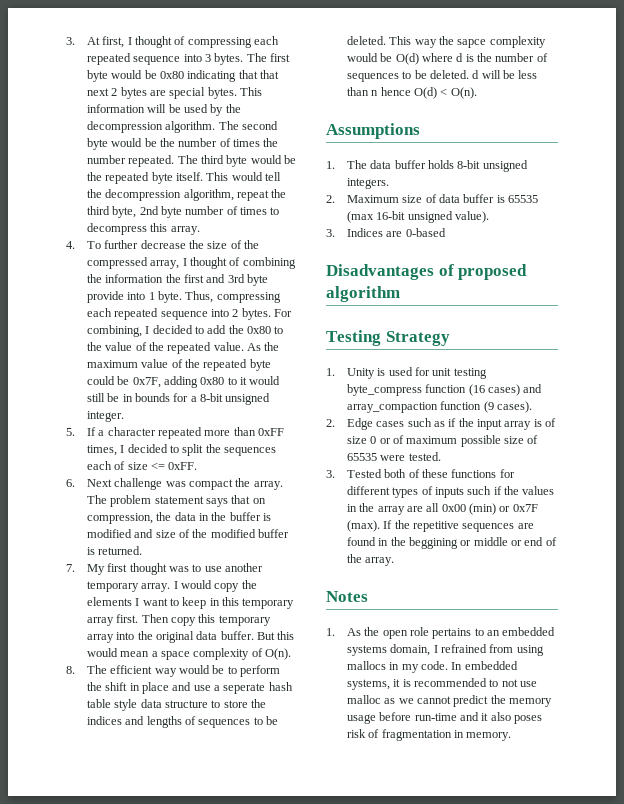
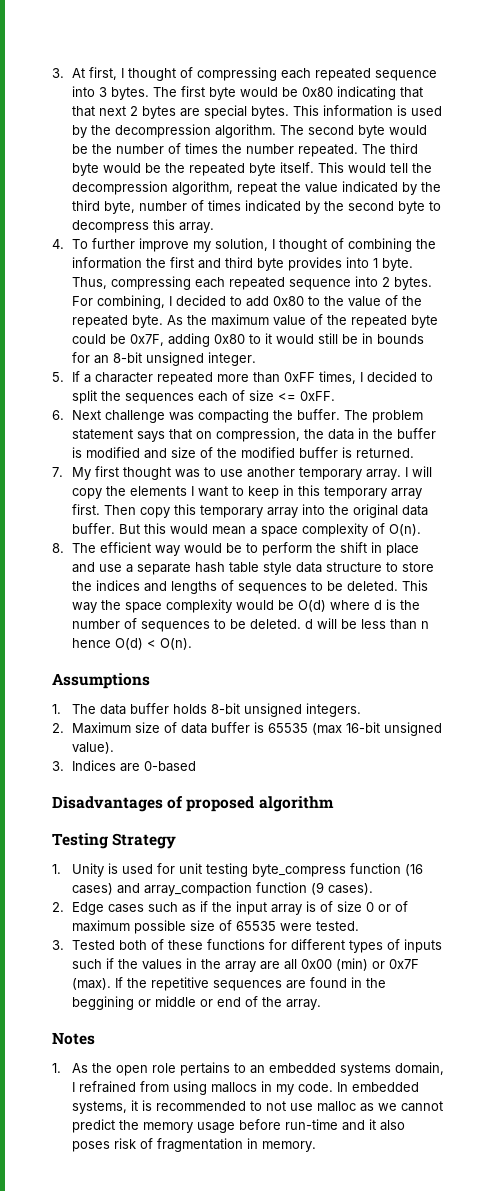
[147,104,181,113] will be -> [396,105,407,116] is
[86,206,268,218] third byte, 2nd byte number of times -> [304,181,441,195] [71,200,425,214] value indicated by the third byte, number of times indicated by the second byte
[140,240,260,249] [86,257,180,269] decrease the size of the compressed array, -> [138,238,268,252] improve my solution,
[227,274,269,286] [86,291,124,303] 3rd byte provide -> [224,257,342,271] third byte provides
[228,325,244,334] the -> (269, 301) none
[213,342,244,351] value. -> [131,315,163,328] byte.
[190,396,197,402] a -> [93,355,109,364] an
[188,478,283,490] compact the array. -> [197,409,340,423] compacting the buffer.
[180,580,212,589] would -> [411,466,432,477] will
[223,683,266,694] seperate -> [136,562,191,575] separate
[457,39,487,48] sapce -> [124,602,162,613] space

